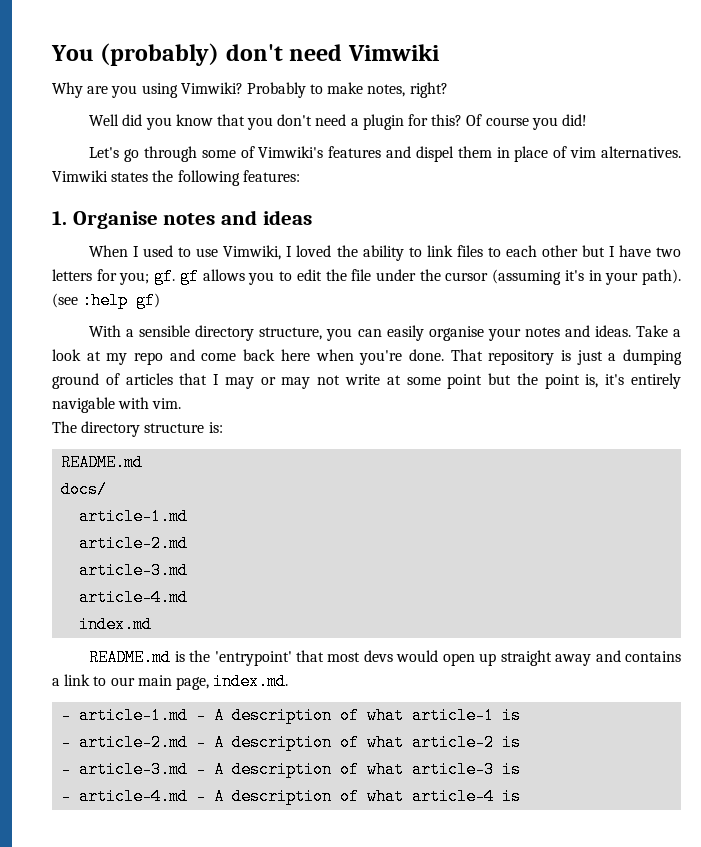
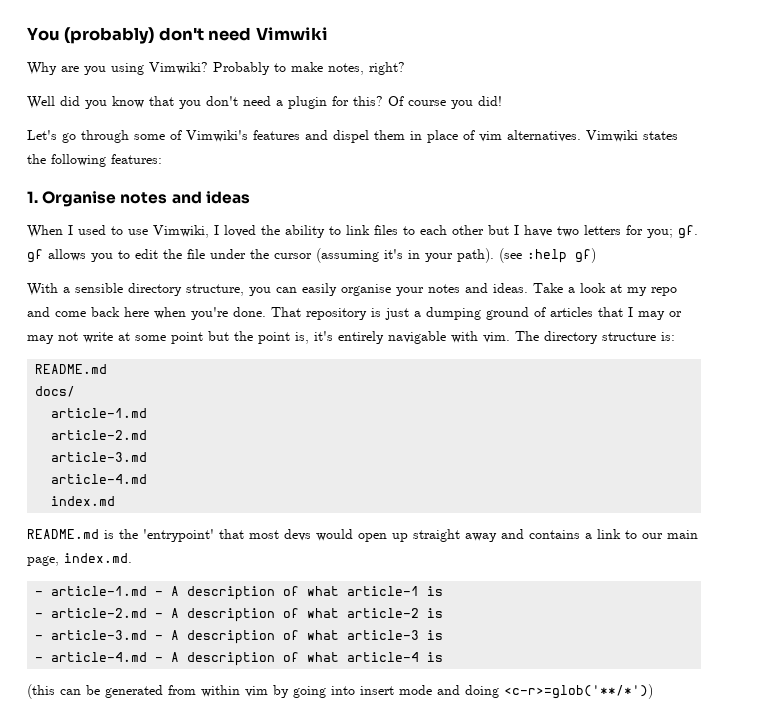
(182, 403) // -> (510, 337) none
(522, 796) none -> [27,684,653,699] // (this can be generated from within vim by going into insert mode and doing <c-r>=glob('**/*'))

